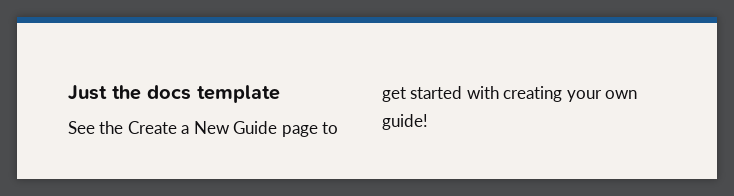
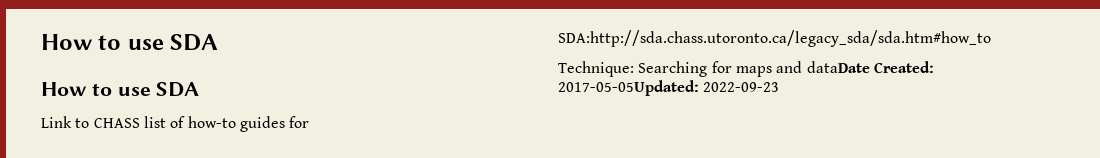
[68,85,280,103] [68,121,339,137] [382,86,638,102] [382,114,428,130] Just the docs template // See the Create a New Guide page to get started with creating your own guide! -> [41,34,219,51] [41,82,200,97] [41,116,310,132] [558,30,991,47] [558,61,934,77] [558,80,780,96] How to use SDA // How to use SDA // Link to CHASS list of how-to guides for SDA:http://sda.chass.utoronto.ca/legacy_sda/sda.htm#how_to // Technique: Searching for maps and dataDate Created: 2017-05-05Updated: 2022-09-23

